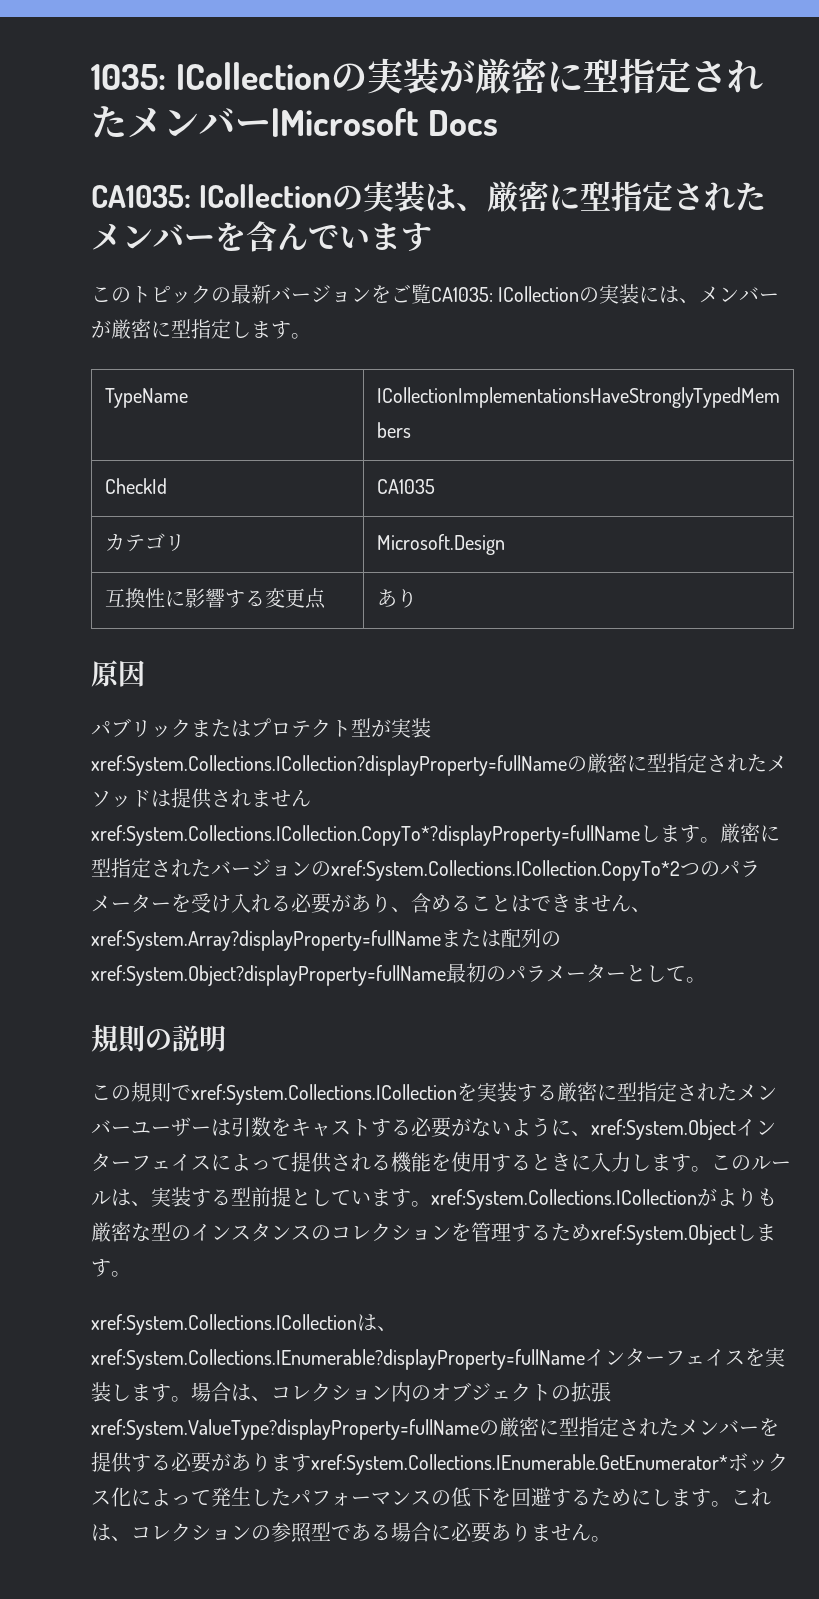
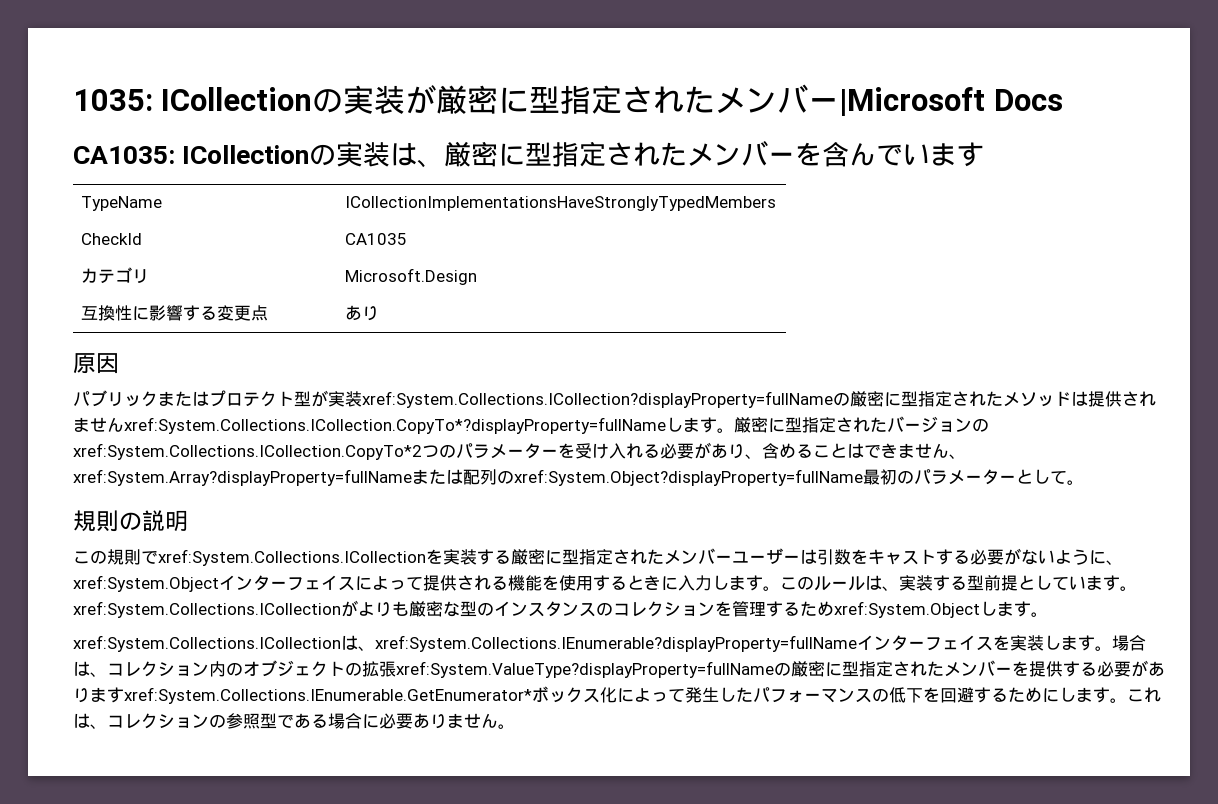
[91,284,780,304] [91,319,311,339] // このトピックの最新バージョンをご覧CA1035: ICollectionの実装には、メンバーが厳密に型指定します。 -> (985, 154) none

